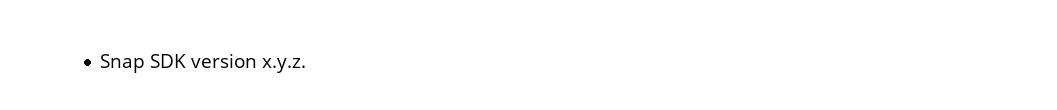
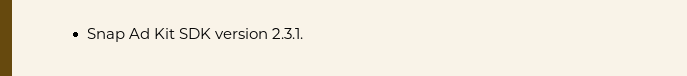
(146, 63) none -> [128,28,175,39] Ad Kit
[262,58,307,73] x.y.z. -> [271,28,303,39] 2.3.1.

